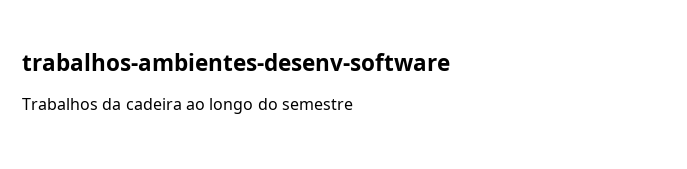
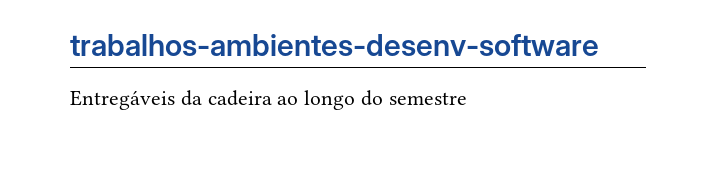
[22,98,98,110] Trabalhos -> [70,90,175,110] Entregáveis

